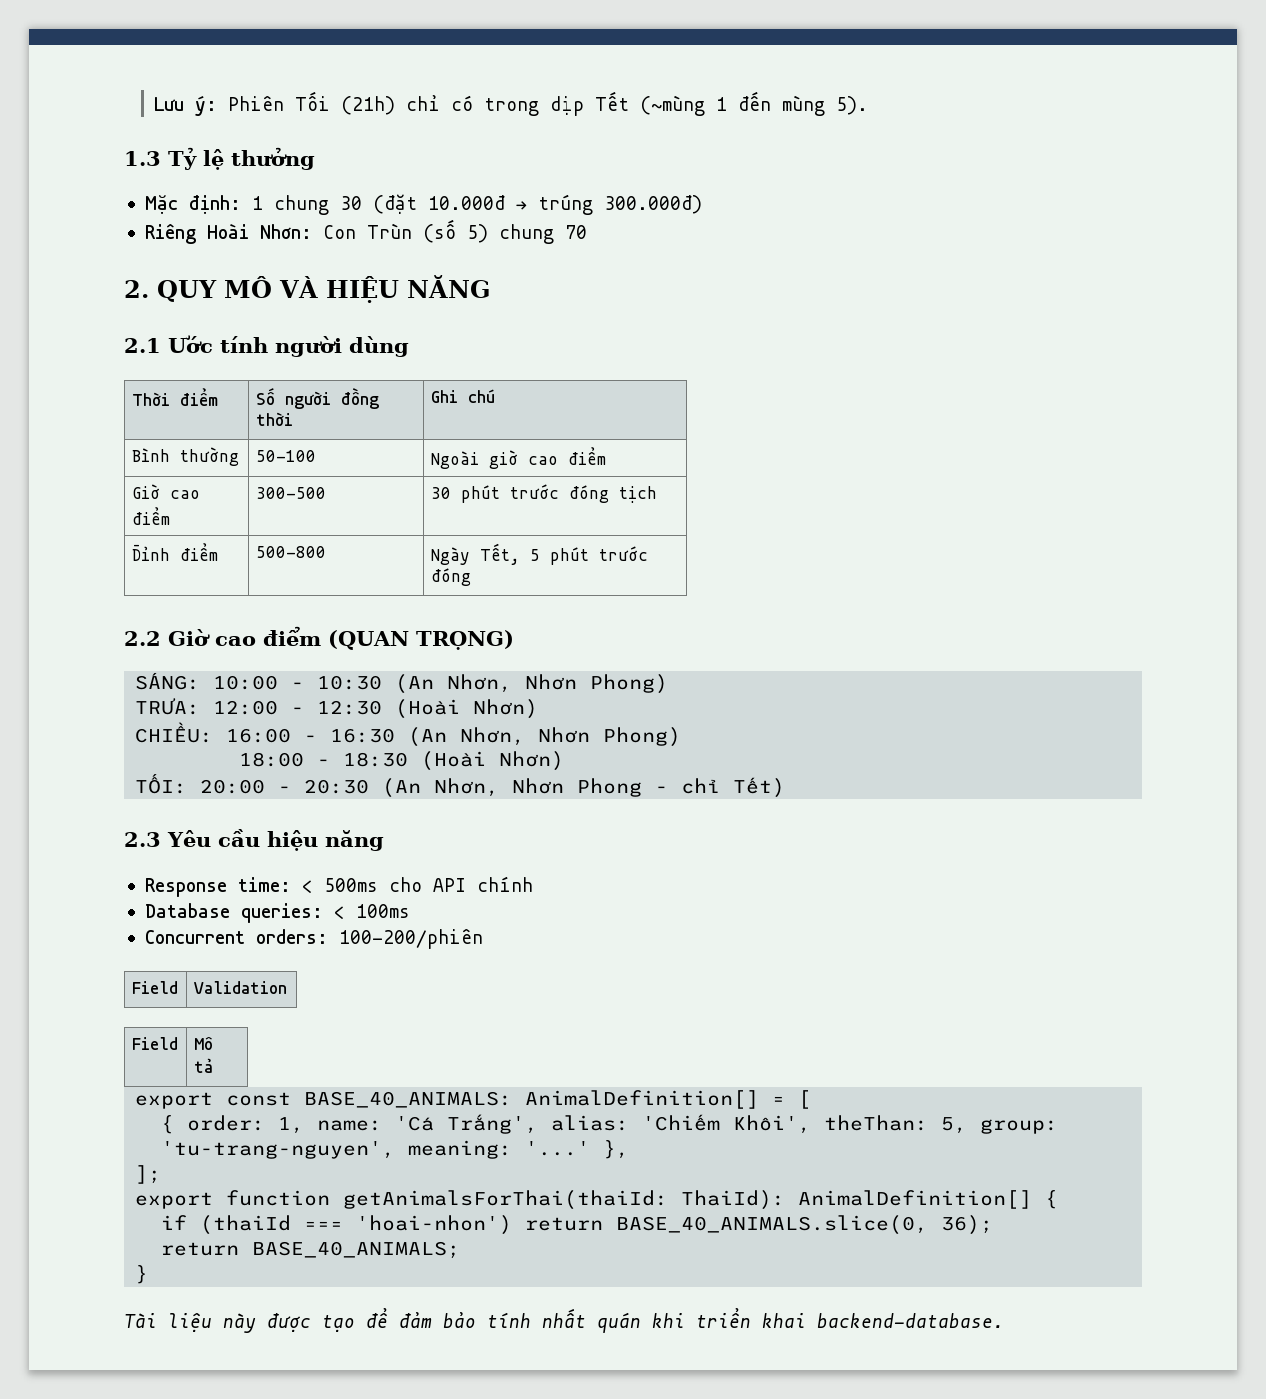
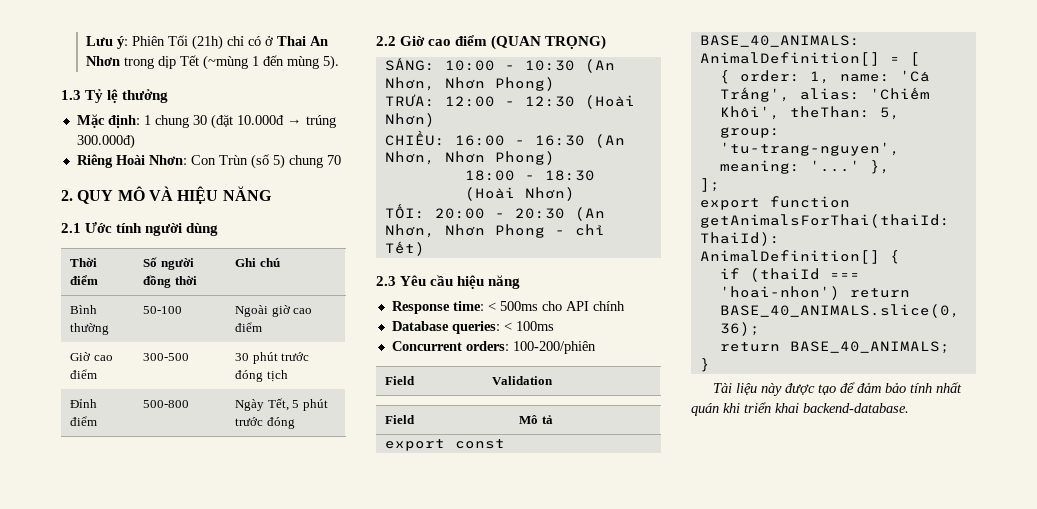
(474, 103) none -> [265,36,329,46] [86,56,121,66] ở Thai An Nhơn

